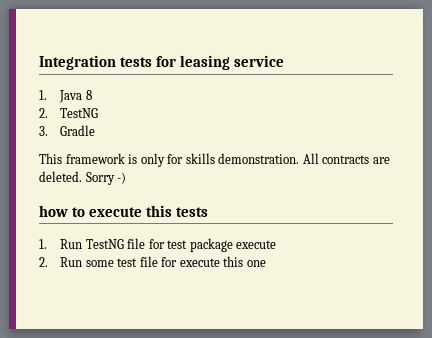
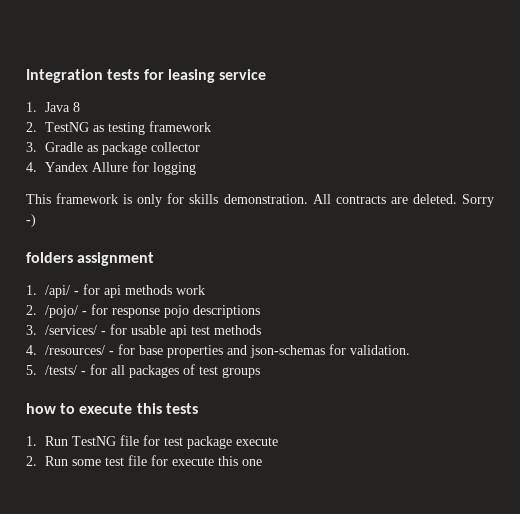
(99, 113) none -> [92,121,211,135] as testing framework
(96, 130) none -> [86,142,200,155] [26,161,196,175] as package collector // 4. Yandex Allure for logging
(127, 178) none -> [26,252,155,266] [26,284,205,298] [26,304,260,318] [26,324,261,338] [26,344,410,358] [26,364,260,378] // folders assignment // 1. /api/ - for api methods work // 2. /pojo/ - for response pojo descriptions // 3. /services/ - for usable api test methods // 4. /resources/ - for base properties and json-schemas for validation. // 5. /tests/ - for all packages of test groups

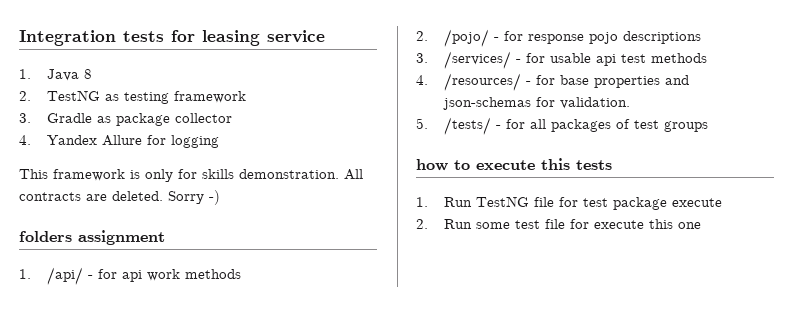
[124,285,205,295] methods work -> [146,269,241,281] work methods

